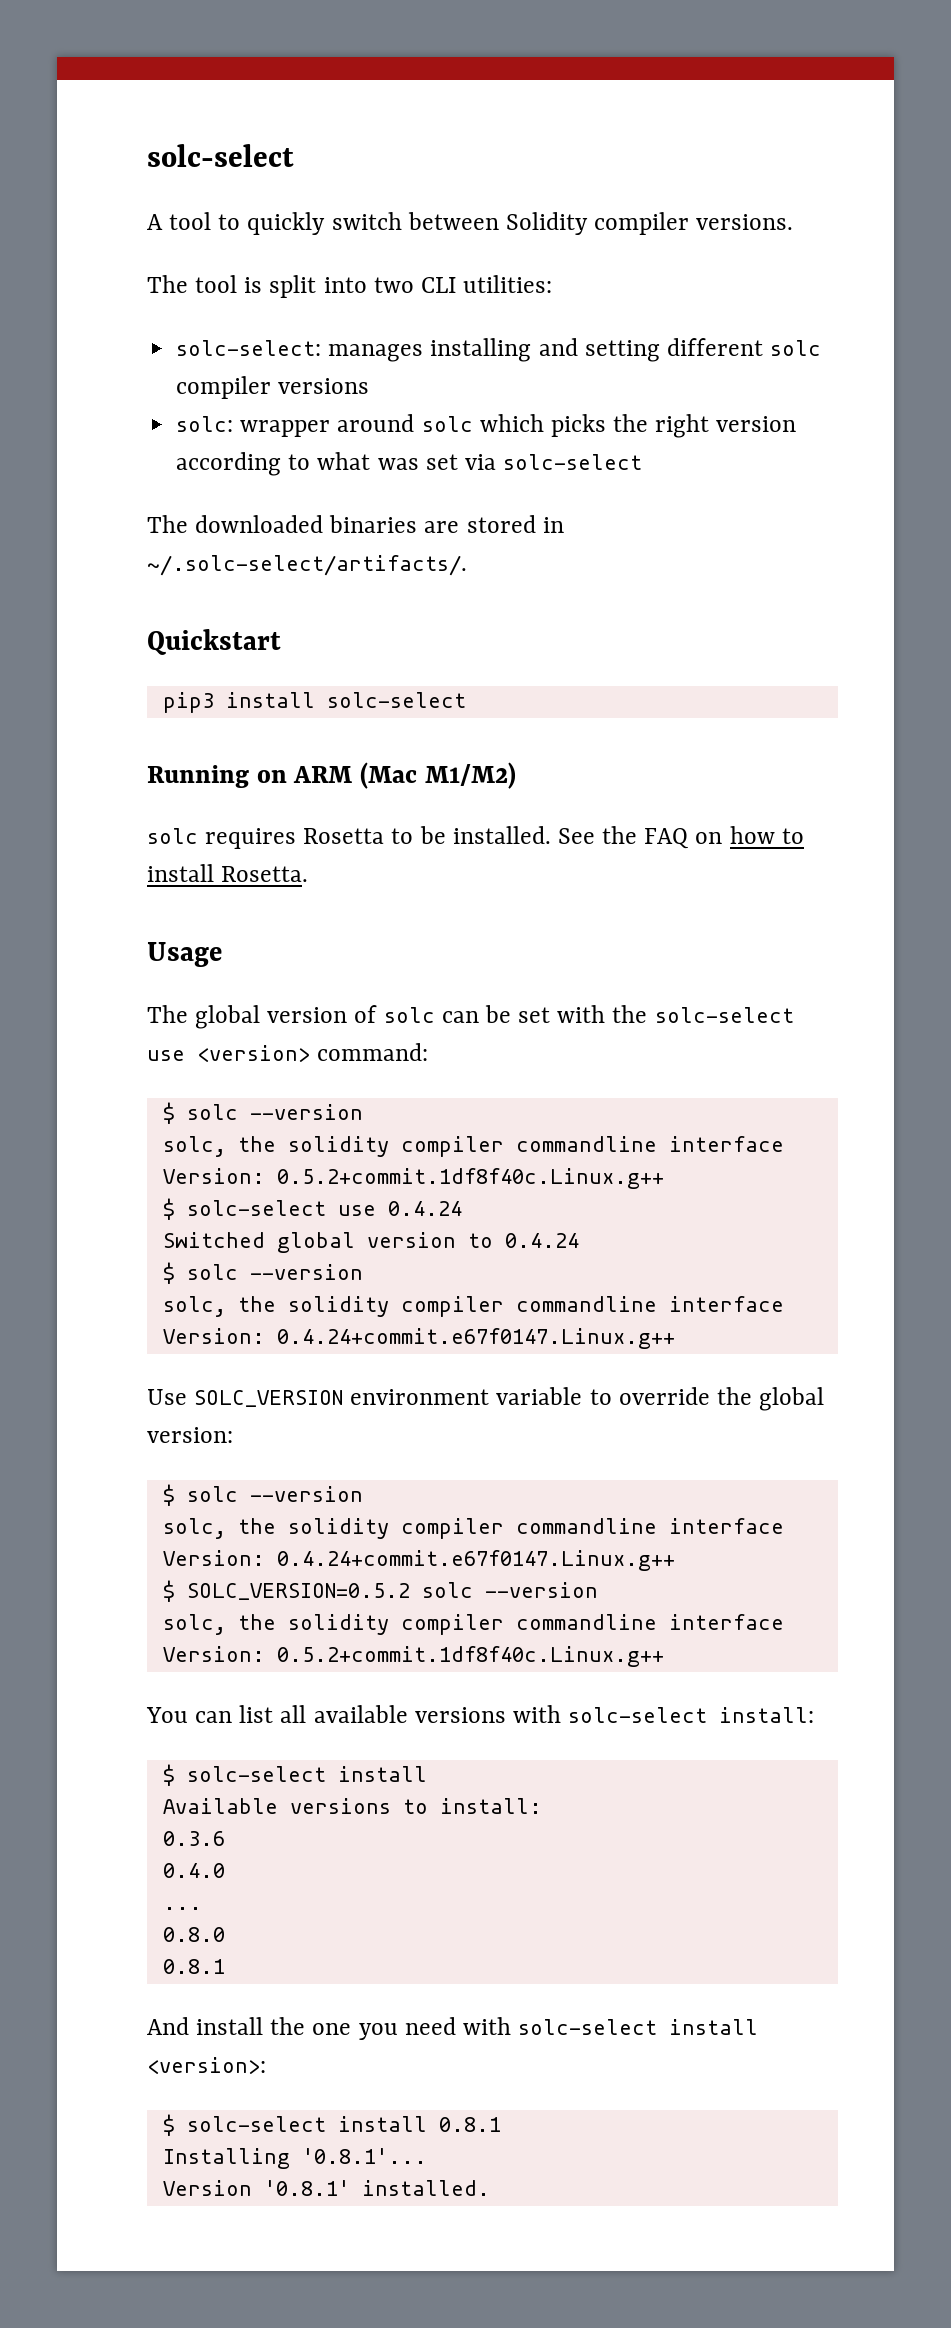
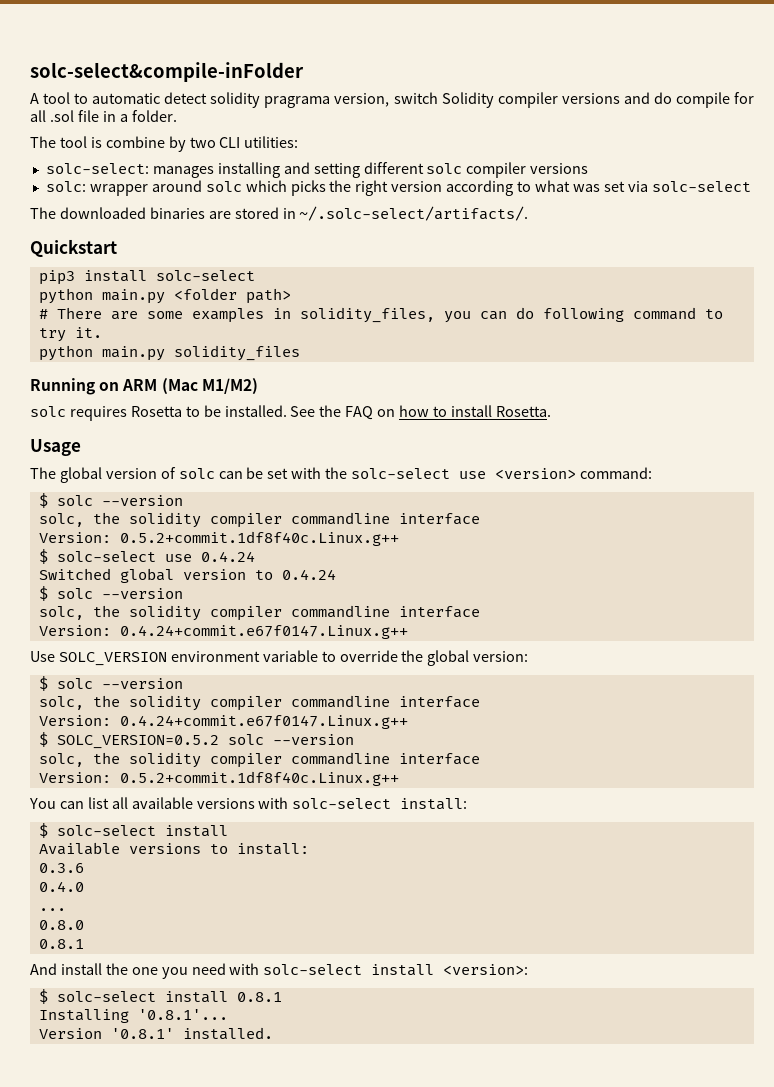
[147,144,294,167] solc-select -> [30,62,304,82] solc-select&compile-inFolder
[247,212,794,235] quickly switch between Solidity compiler versions. -> [92,92,755,108] [30,110,177,122] automatic detect solidity pragrama version, switch Solidity compiler versions and do compile for all .sol file in a folder.
[269,275,367,298] split into -> [105,136,186,152] combine by
(466, 700) none -> [38,288,291,304] [38,307,723,323] [38,327,102,342] [38,345,300,361] // python main.py <folder path> // # There are some examples in solidity_files, you can do following command to try it. // python main.py solidity_files

